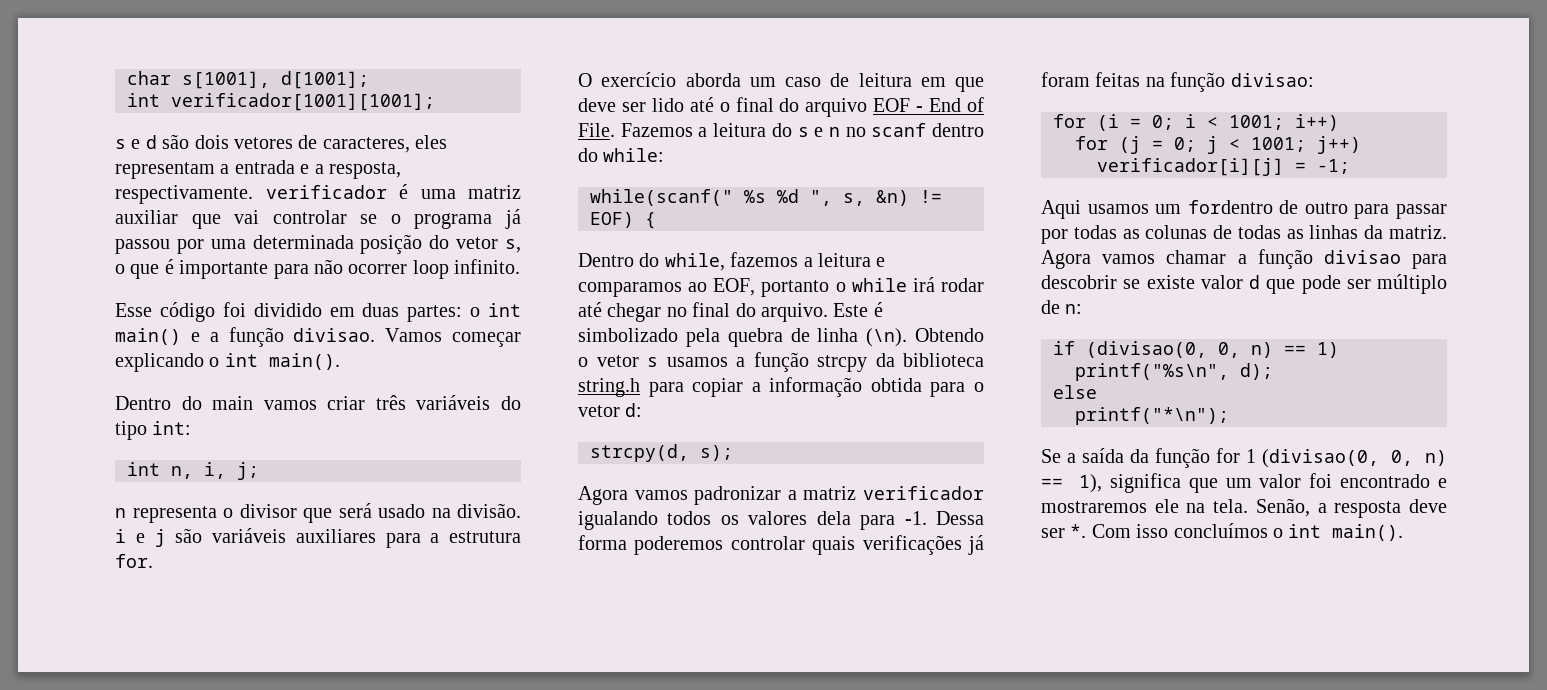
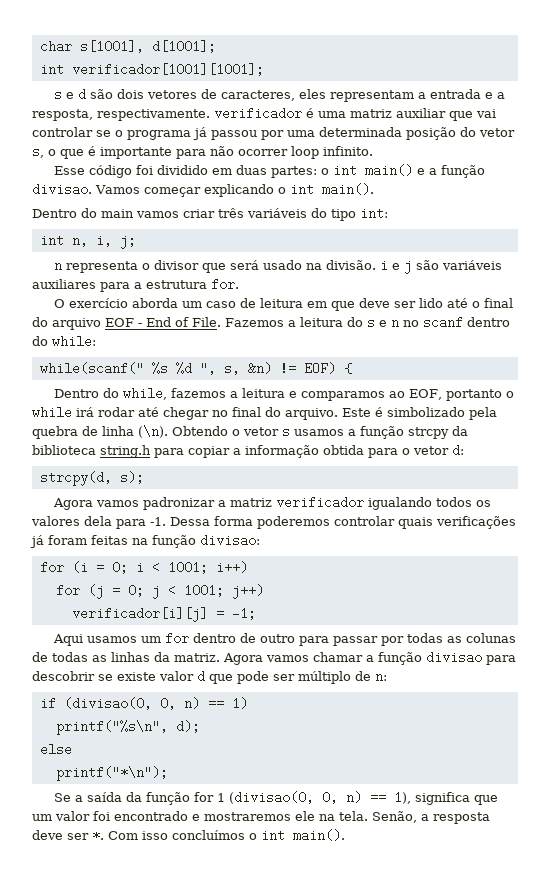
[1187,200,1273,214] fordentro -> [164,632,236,645] for dentro

